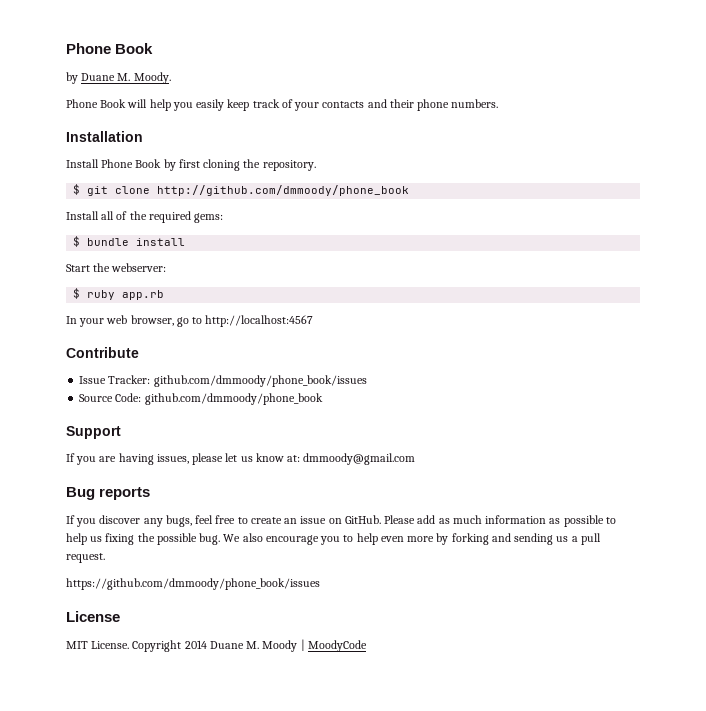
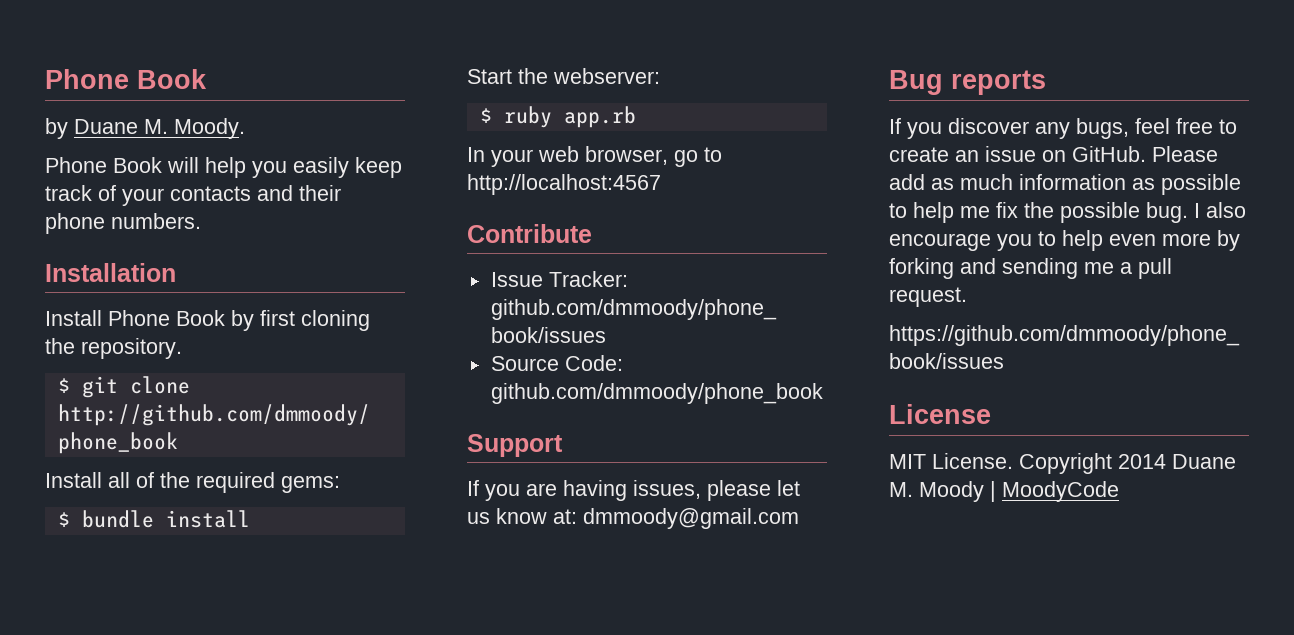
[90,533,135,545] us fixing -> [960,202,1018,218] me fix
[223,534,241,542] We -> [1194,203,1200,218] I
[556,536,569,542] us -> [1084,262,1114,274] me

